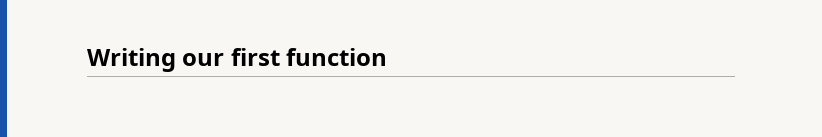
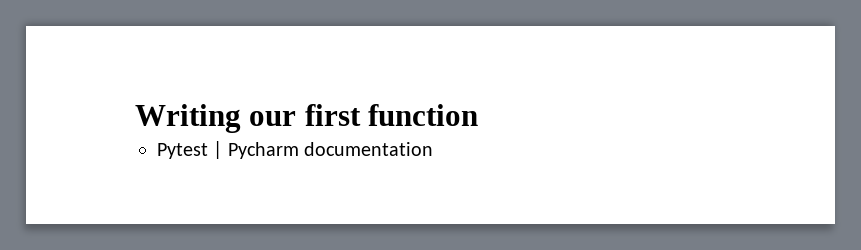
(388, 57) none -> [157,141,434,159] // Pytest | Pycharm documentation

